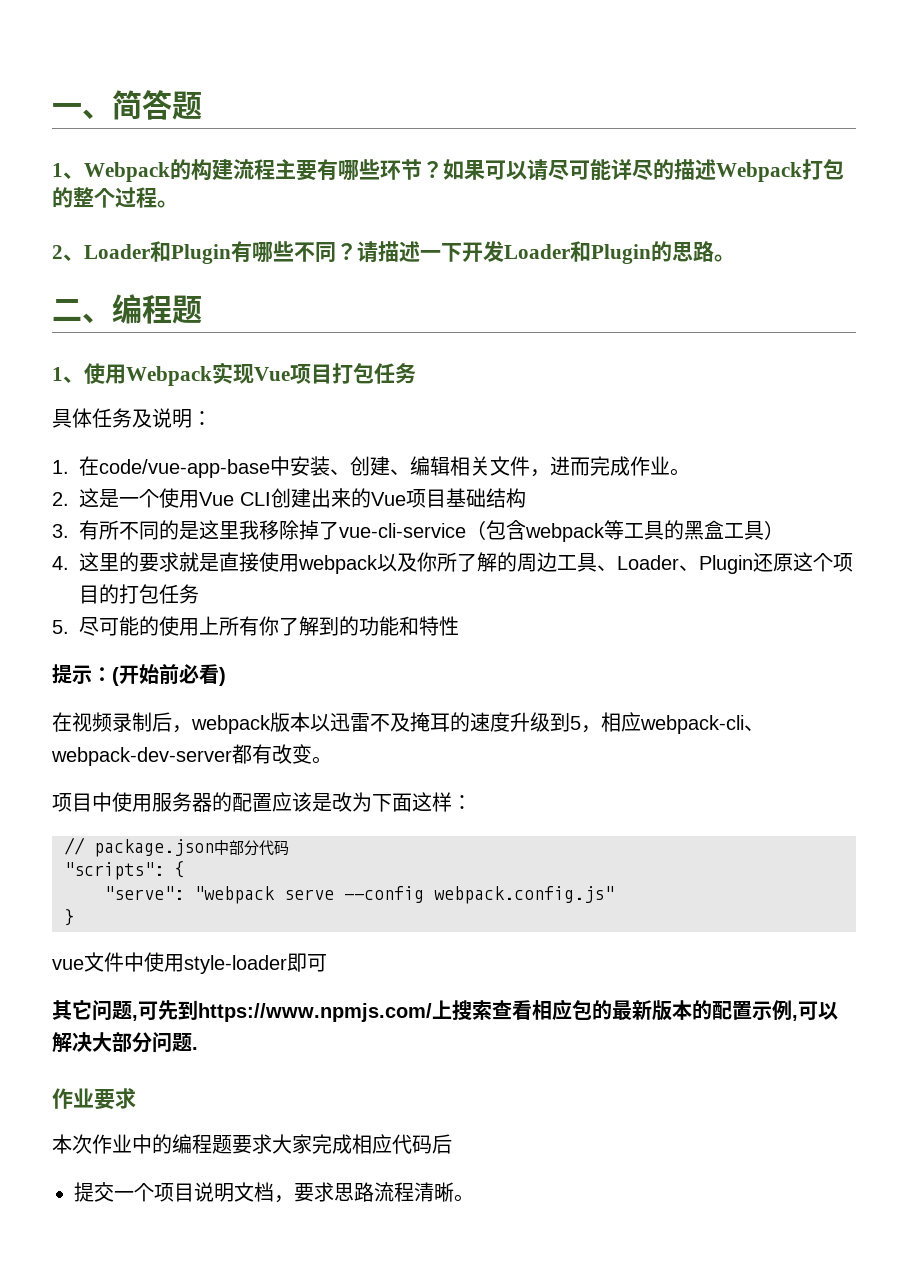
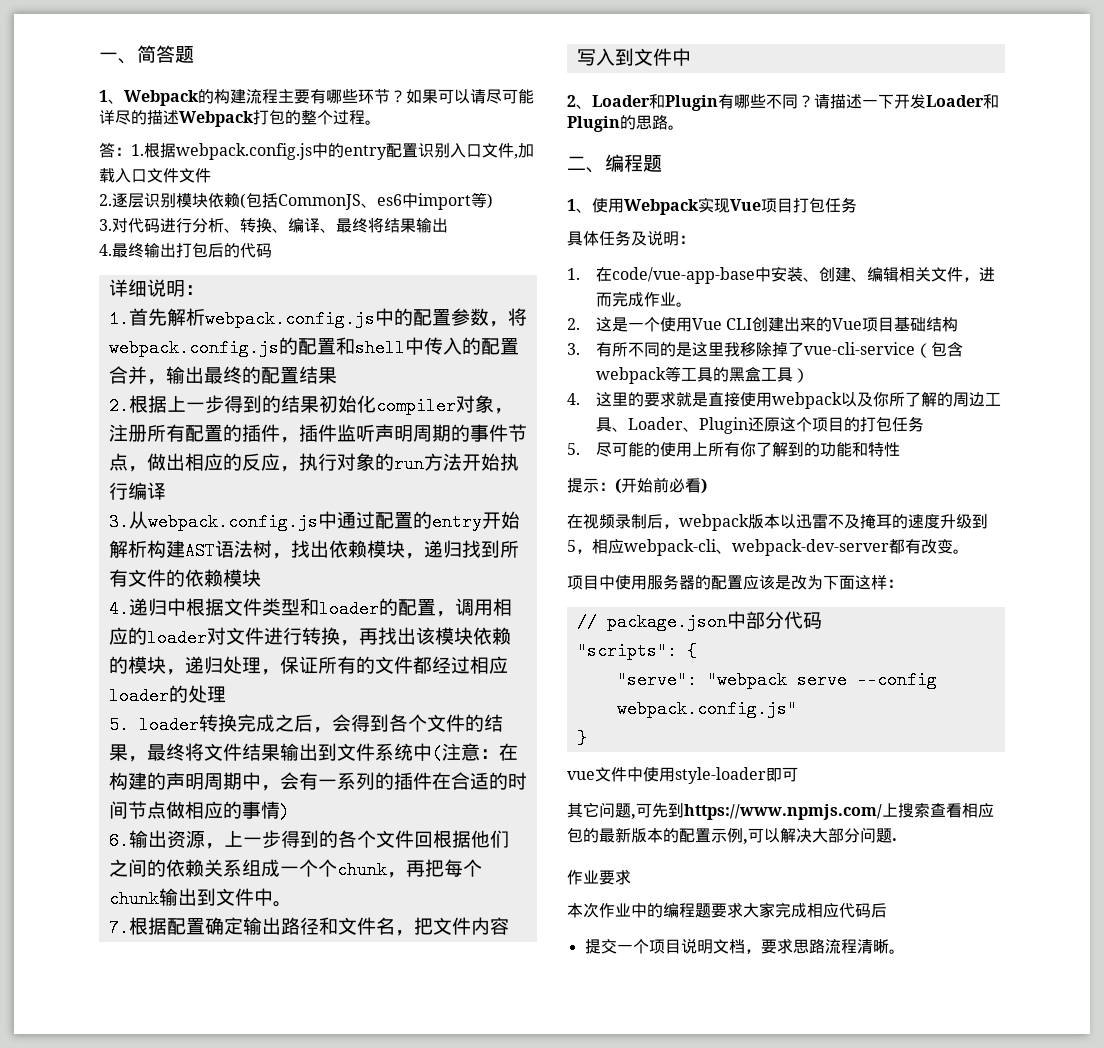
(178, 204) none -> [99,142,534,160] [99,168,211,183] [99,192,493,210] [99,217,448,233] [99,242,272,258] [108,279,204,297] [108,308,527,328] [108,337,519,357] [108,366,337,385] [108,395,513,415] [108,424,527,443] [108,453,519,473] [108,482,166,500] [108,511,520,531] [108,540,519,560] [108,569,261,587] [108,598,512,618] [108,627,511,647] [108,656,508,675] [108,685,226,705] [108,714,503,734] [108,743,518,763] [108,772,527,791] [108,801,290,821] [108,830,509,850] [108,859,482,879] [108,888,292,908] [108,917,509,937] [576,48,691,66] // 答：1.根据webpack.config.js中的entry配置识别入口文件,加载入口文件文件 // 2.逐层识别模块依赖(包括CommonJS、es6中import等) // 3.对代码进行分析、转换、编译、最终将结果输出 // 4.最终输出打包后的代码 // 详细说明： // 1.首先解析webpack.config.js中的配置参数，将webpack.config.js的配置和shell中传入的配置合并，输出最终的配置结果 // 2.根据上一步得到的结果初始化compiler对象，注册所有配置的插件，插件监听声明周期的事件节点，做出相应的反应，执行对象的run方法开始执行编译 // 3.从webpack.config.js中通过配置的entry开始解析构建AST语法树，找出依赖模块，递归找到所有文件的依赖模块 // 4.递归中根据文件类型和loader的配置，调用相应的loader对文件进行转换，再找出该模块依赖的模块，递归处理，保证所有的文件都经过相应loader的处理 // 5. loader转换完成之后，会得到各个文件的结果，最终将文件结果输出到文件系统中(注意：在构建的声明周期中，会有一系列的插件在合适的时间节点做相应的事情) // 6.输出资源，上一步得到的各个文件回根据他们之间的依赖关系组成一个个chunk，再把每个chunk输出到文件中。 // 7.根据配置确定输出路径和文件名，把文件内容写入到文件中

